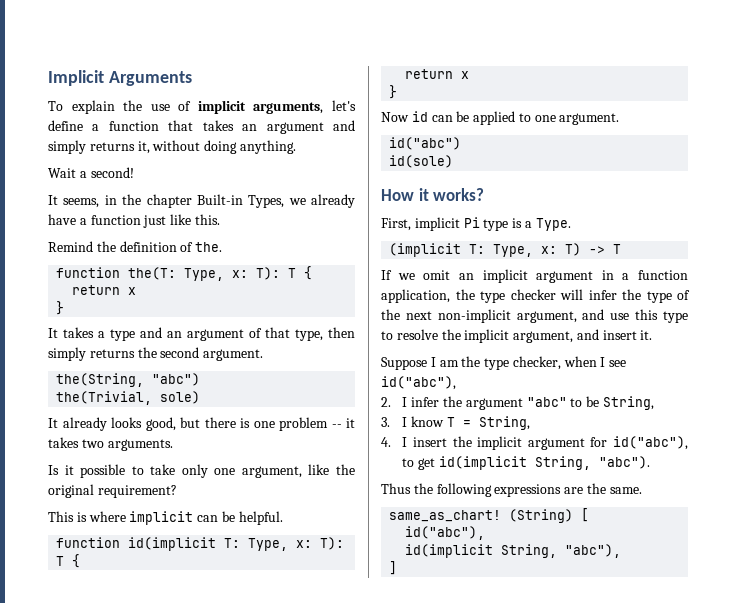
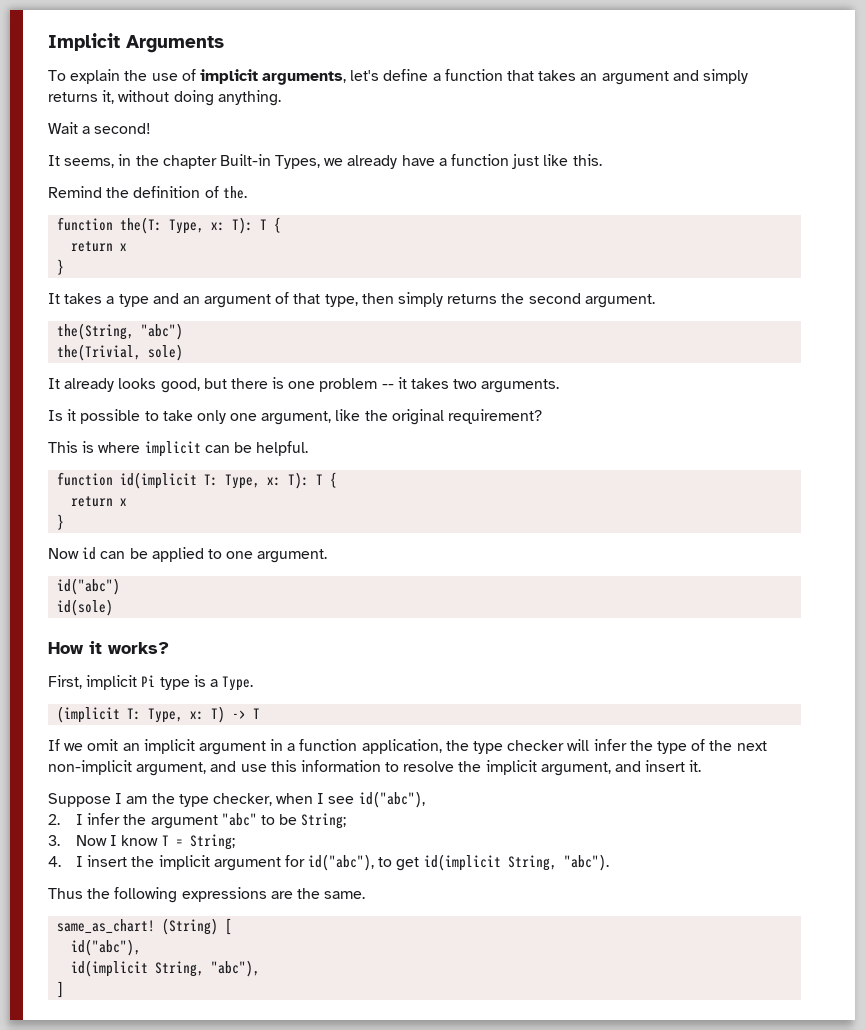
[663,311,688,323] type -> [300,760,381,772] information
[602,396,654,410] String, -> [301,813,347,829] String;
(390, 422) none -> [75,835,107,846] Now
[478,416,530,430] String, -> [189,834,235,850] String;

